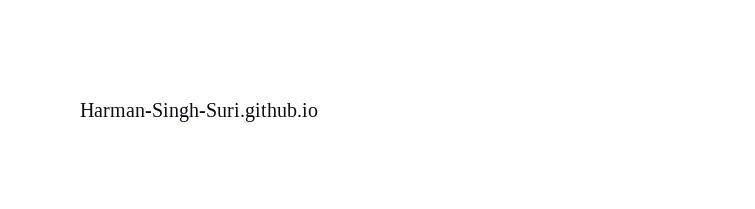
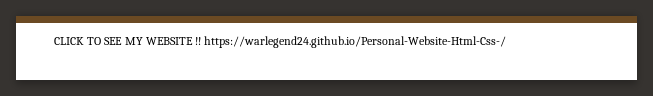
[80,103,318,122] Harman-Singh-Suri.github.io -> [54,36,507,48] CLICK TO SEE MY WEBSITE !! https://warlegend24.github.io/Personal-Website-Html-Css-/

